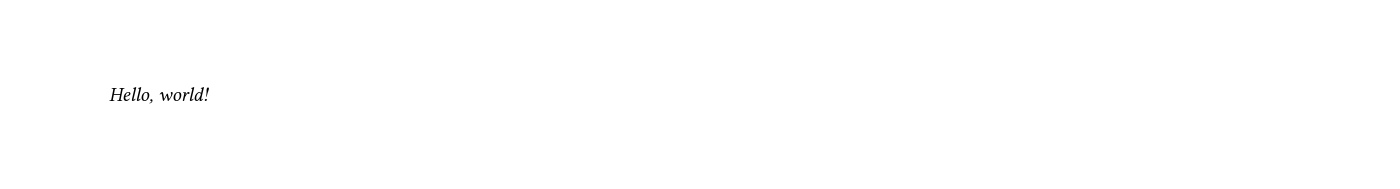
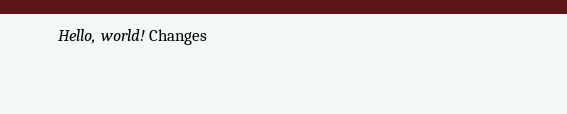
(210, 94) none -> [149,29,208,45] Changes

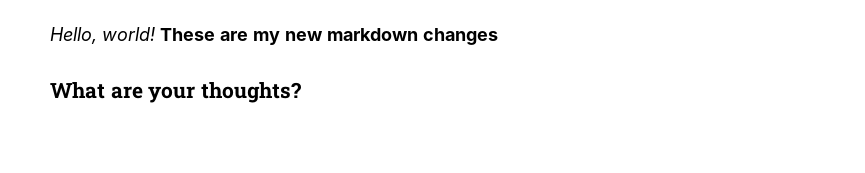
[149,29,208,45] Changes -> [160,28,498,45] [50,82,303,103] These are my new markdown changes // What are your thoughts?

